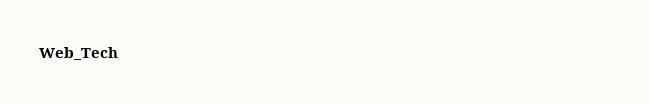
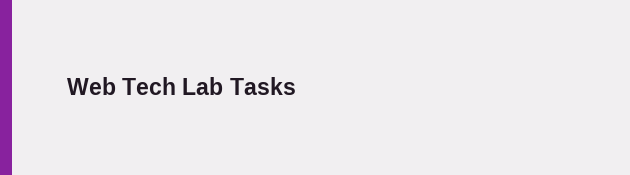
[39,47,118,60] Web_Tech -> [67,77,296,95] Web Tech Lab Tasks

